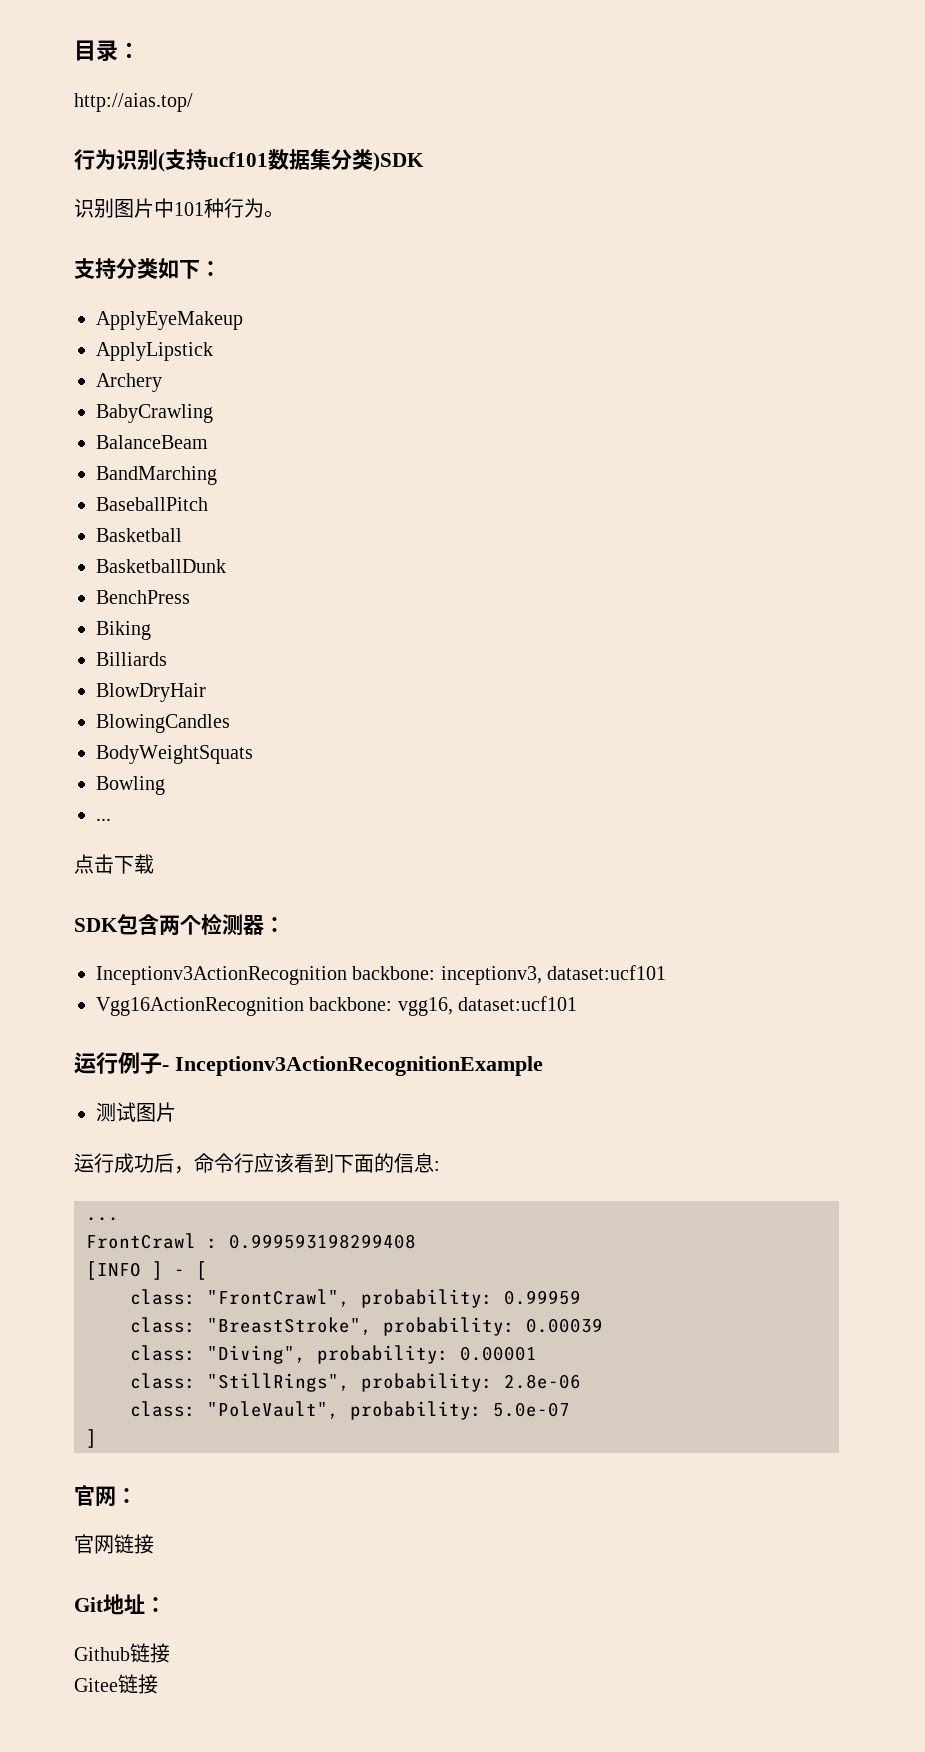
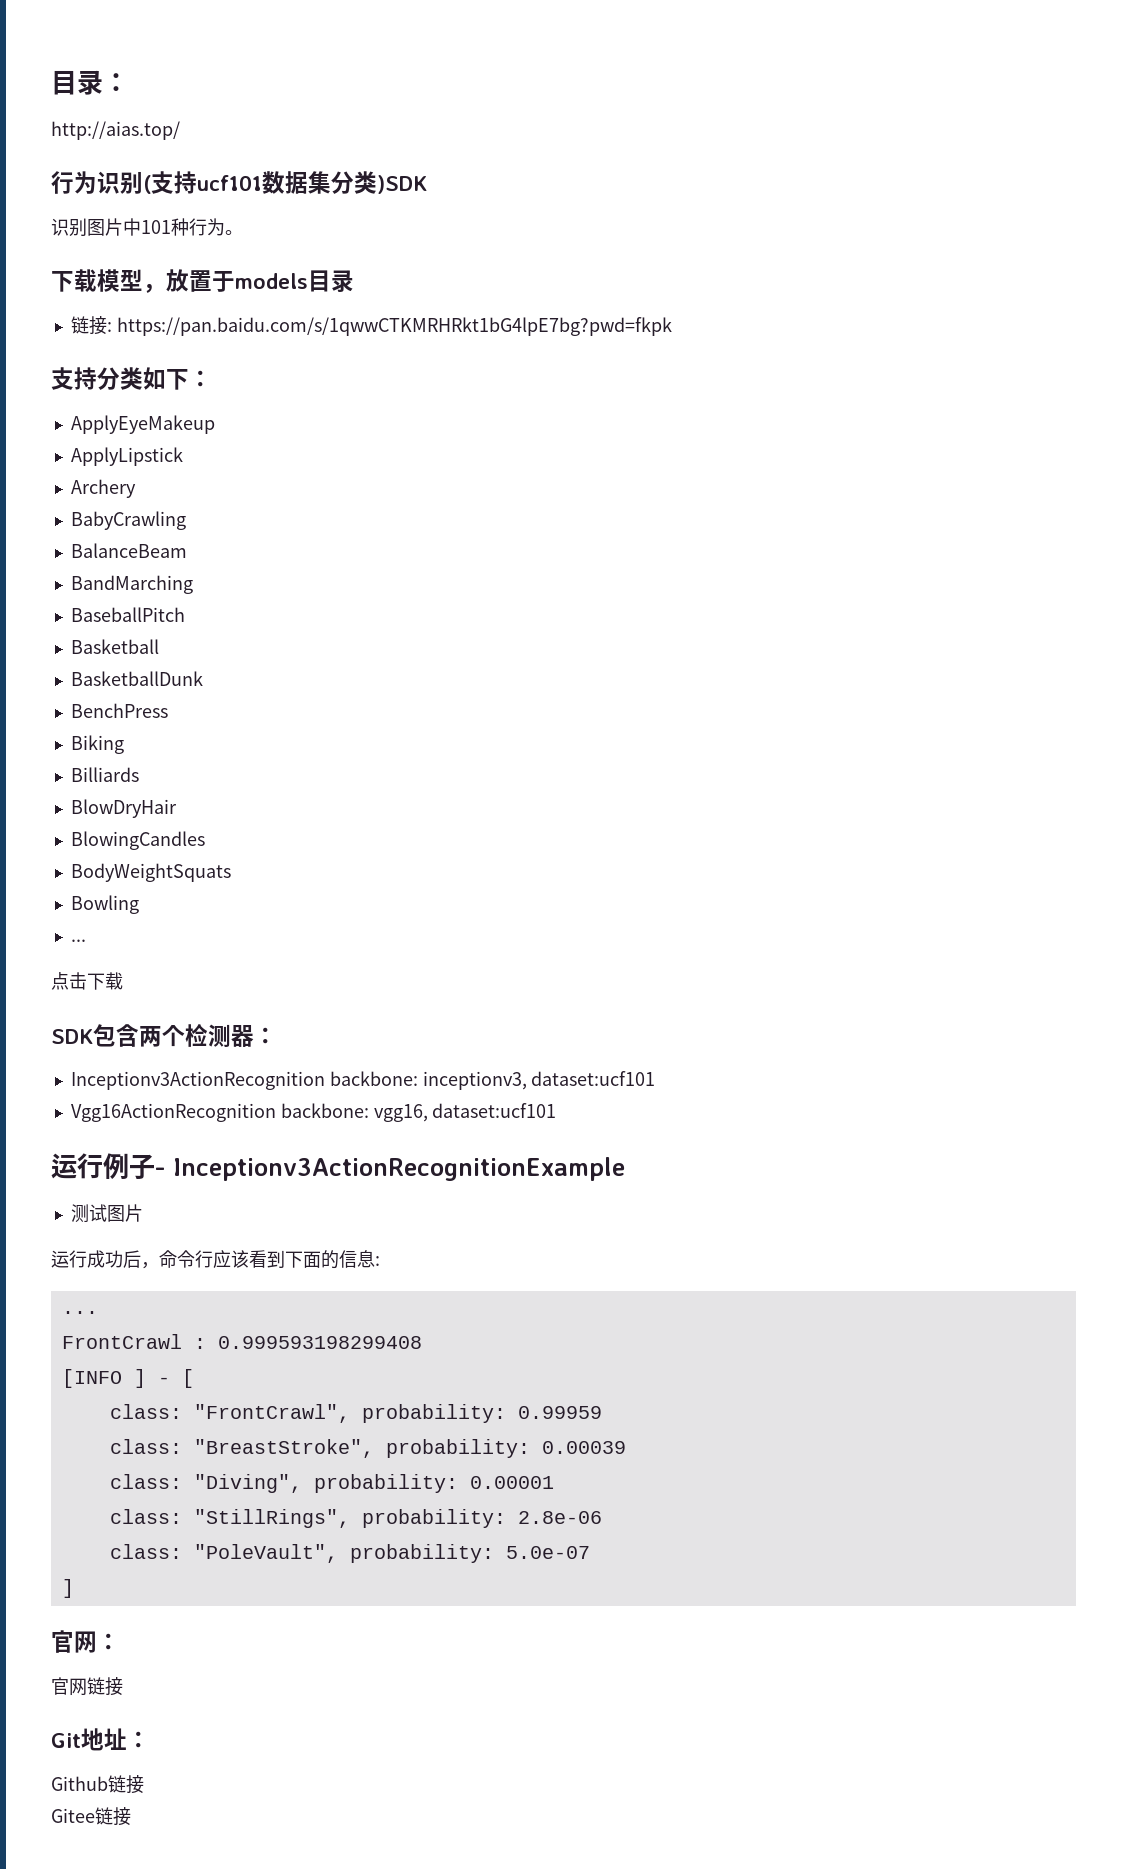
(284, 214) none -> [51,269,354,293] [70,316,672,336] // 下载模型，放置于models目录 // 链接: https://pan.baidu.com/s/1qwwCTKMRHRkt1bG4lpE7bg?pwd=fkpk

